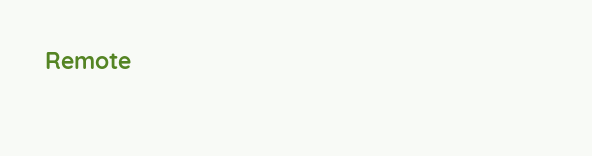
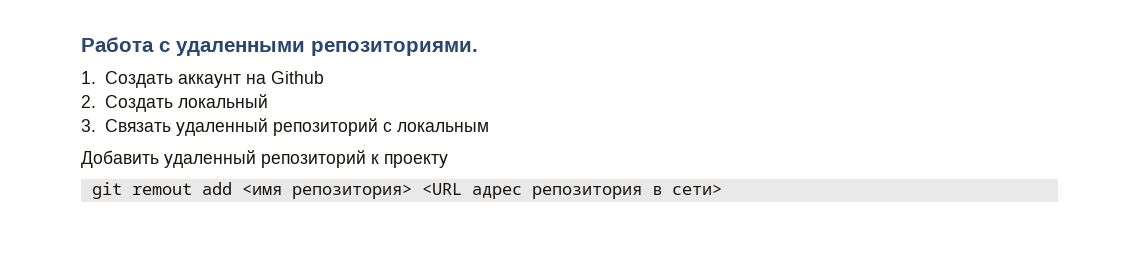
[45,52,131,69] Remote -> [81,37,478,56] [81,71,324,88] [81,94,268,112] [81,118,489,136] [81,150,448,168] [91,182,722,199] Работа с удаленными репозиториями. // 1. Создать аккаунт на Github // 2. Создать локальный // 3. Связать удаленный репозиторий с локальным // Добавить удаленный репозиторий к проекту // git remout add <имя репозитория> <URL адрес репозитория в сети>

